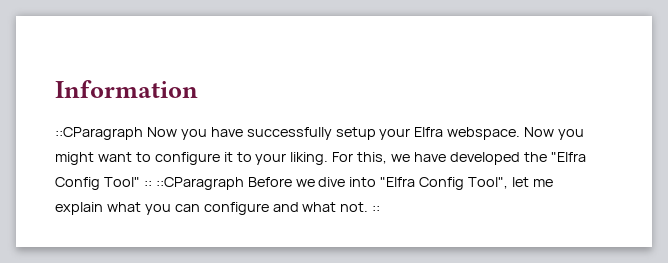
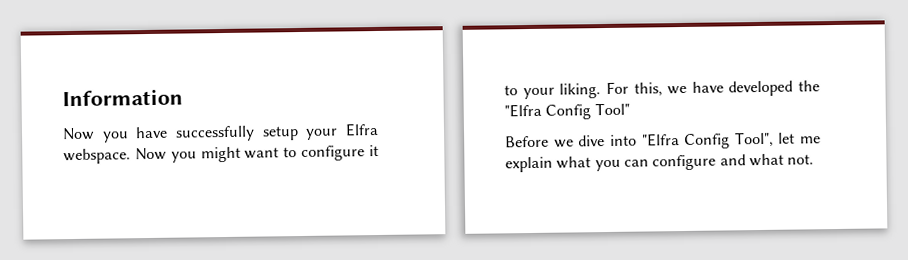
[55,127,143,140] ::CParagraph -> (183, 97) none
[143,177,244,190] :: ::CParagraph -> (630, 109) //
[372,205,381,212] :: -> (815, 159) none

